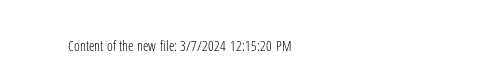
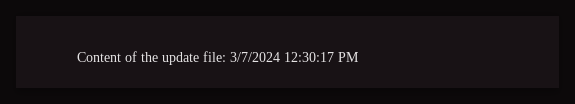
[136,43,156,51] new -> [162,52,199,65] update
[229,41,272,51] 12:15:20 -> [284,52,334,62] 12:30:17

